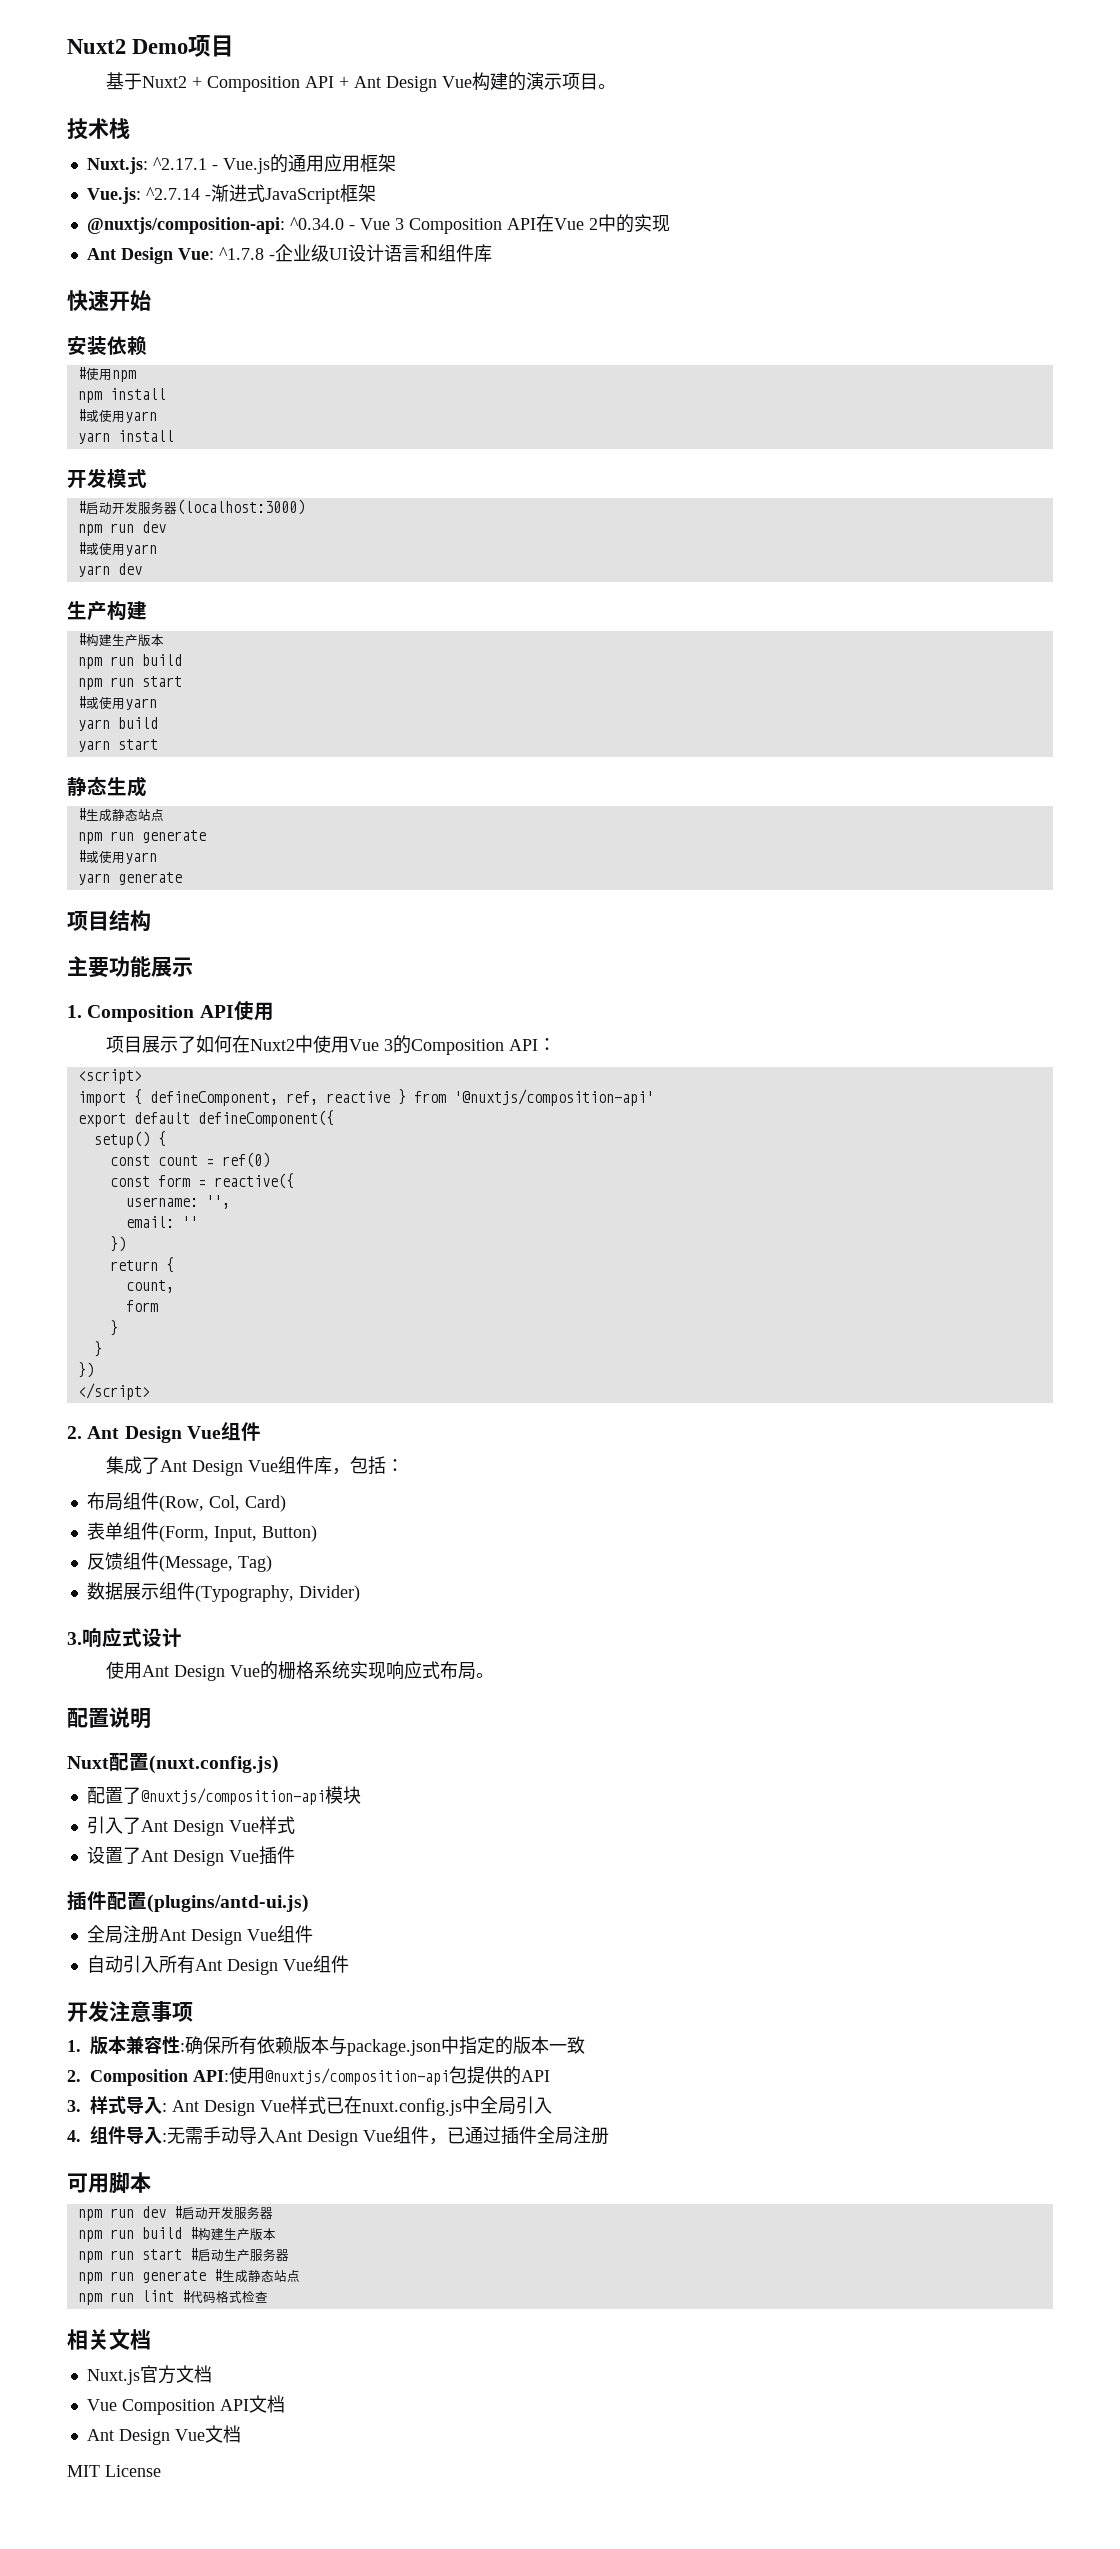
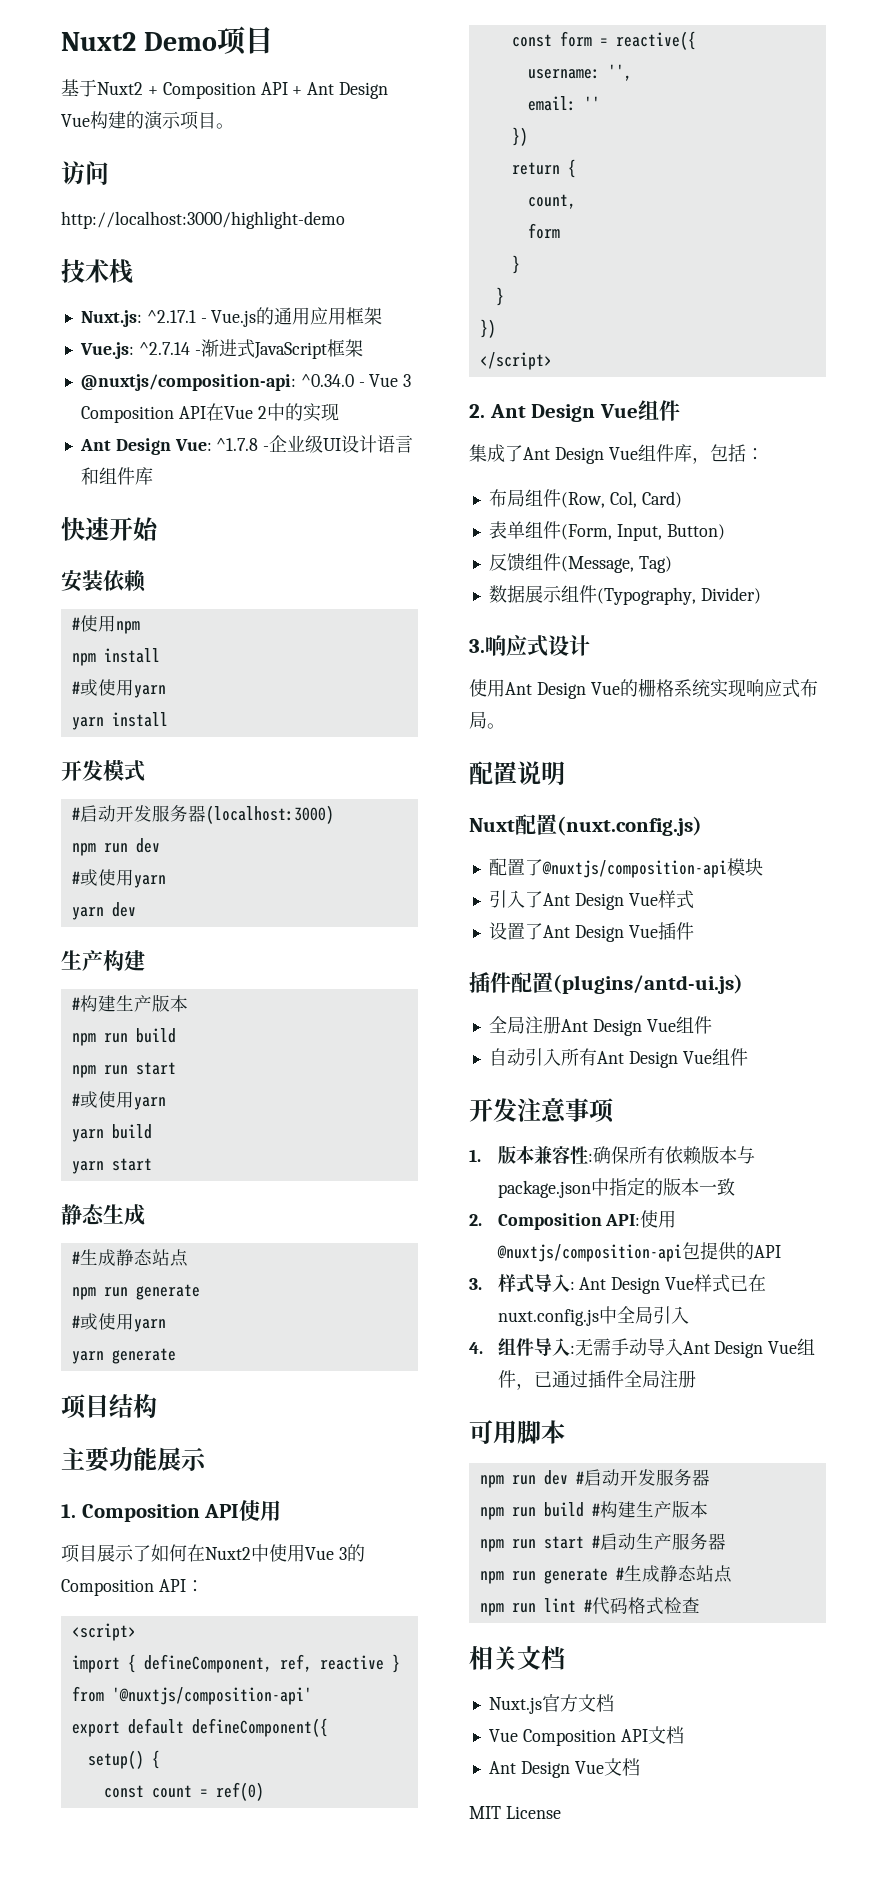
(617, 86) none -> [61,161,109,185] [61,211,345,229] // 访问 // http://localhost:3000/highlight-demo

